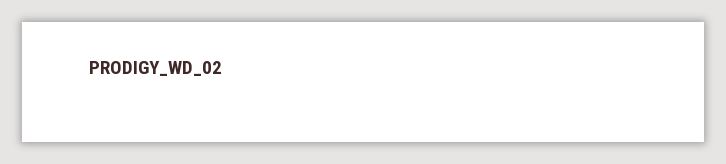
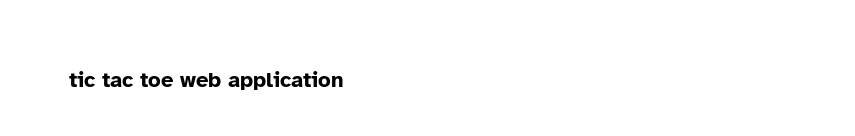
[89,61,222,76] PRODIGY_WD_02 -> [69,71,344,90] tic tac toe web application

